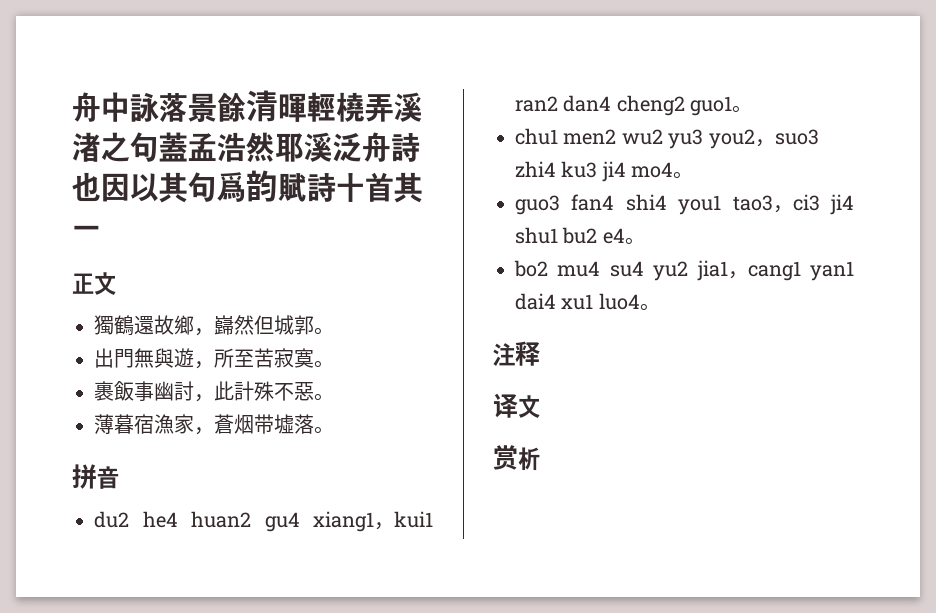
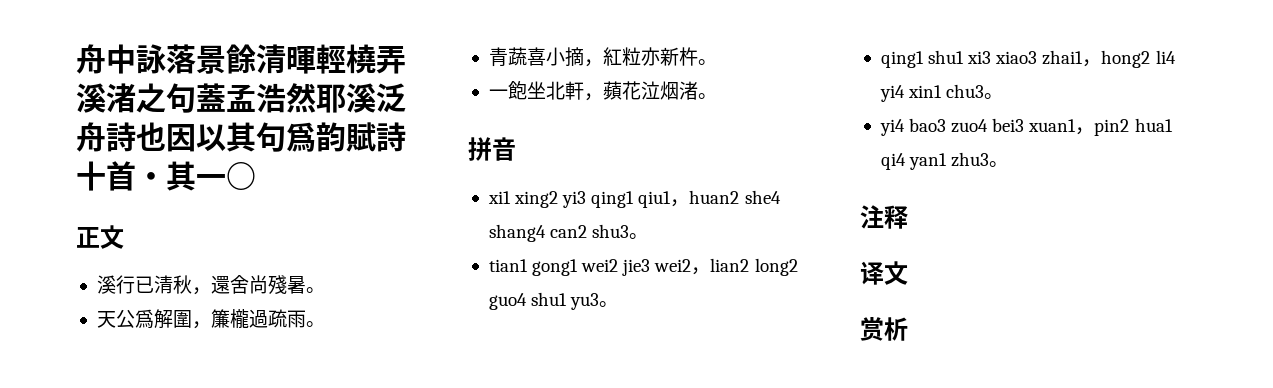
(394, 187) none -> [136,172,166,187] ・
(101, 231) none -> [226,162,256,190] ○
[94,315,334,336] [94,348,334,369] [94,381,334,402] [94,414,334,435] [72,464,119,489] [94,511,433,532] [515,95,753,116] [515,128,819,149] [515,161,694,182] [515,194,854,215] [515,227,645,245] [514,260,854,281] [515,293,640,310] 獨鶴還故鄉，巋然但城郭。 // 出門無與遊，所至苦寂寞。 // 裹飯事幽討，此計殊不惡。 // 薄暮宿漁家，蒼烟带墟落。 // 拼音 // du2 he4 huan2 gu4 xiang1，kui1 ran2 dan4 cheng2 guo1。 // chu1 men2 wu2 yu3 you2，suo3 zhi4 ku3 ji4 mo4。 // guo3 fan4 shi4 you1 tao3，ci3 ji4 shu1 bu2 e4。 // bo2 mu4 su4 yu2 jia1，cang1 yan1 dai4 xu1 luo4 -> [96,275,325,295] [96,309,325,329] [488,47,717,67] [488,80,717,101] [468,137,516,161] [487,190,781,208] [488,224,649,242] [488,258,798,276] [488,292,619,310] [880,50,1176,68] [879,84,1004,102] [879,118,1173,136] [880,152,990,170] 溪行已清秋，還舍尚殘暑。 // 天公爲解圍，簾櫳過疏雨。 // 青蔬喜小摘，紅粒亦新杵。 // 一飽坐北軒，蘋花泣烟渚。 // 拼音 // xi1 xing2 yi3 qing1 qiu1，huan2 she4 shang4 can2 shu3。 // tian1 gong1 wei2 jie3 wei2，lian2 long2 guo4 shu1 yu3。 // qing1 shu1 xi3 xiao3 zhai1，hong2 li4 yi4 xin1 chu3。 // yi4 bao3 zuo4 bei3 xuan1，pin2 hua1 qi4 yan1 zhu3

